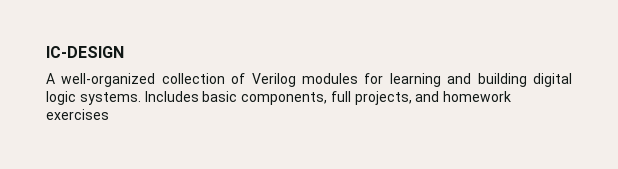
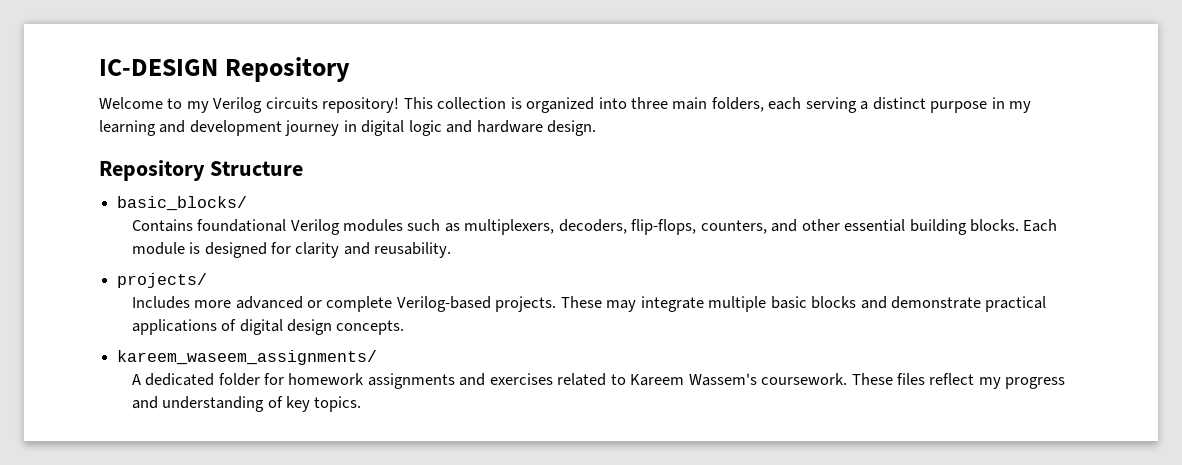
[46,73,572,87] [46,91,512,105] [46,109,109,120] // A well-organized collection of Verilog modules for learning and building digital logic systems. Includes basic components, full projects, and homework exercises -> [225,57,351,82] [99,97,1032,113] [99,120,597,136] [99,160,303,181] [117,196,248,211] [131,219,1058,235] [131,242,452,258] [117,273,208,288] [131,296,1047,312] [131,319,405,335] [117,350,378,365] [131,373,1066,389] [131,396,362,412] Repository // Welcome to my Verilog circuits repository! This collection is organized into three main folders, each serving a distinct purpose in my learning and development journey in digital logic and hardware design. // Repository Structure // basic_blocks/ // Contains foundational Verilog modules such as multiplexers, decoders, flip-flops, counters, and other essential building blocks. Each module is designed for clarity and reusability. // projects/ // Includes more advanced or complete Verilog-based projects. These may integrate multiple basic blocks and demonstrate practical applications of digital design concepts. // kareem_waseem_assignments/ // A dedicated folder for homework assignments and exercises related to Kareem Wassem's coursework. These files reflect my progress and understanding of key topics.

